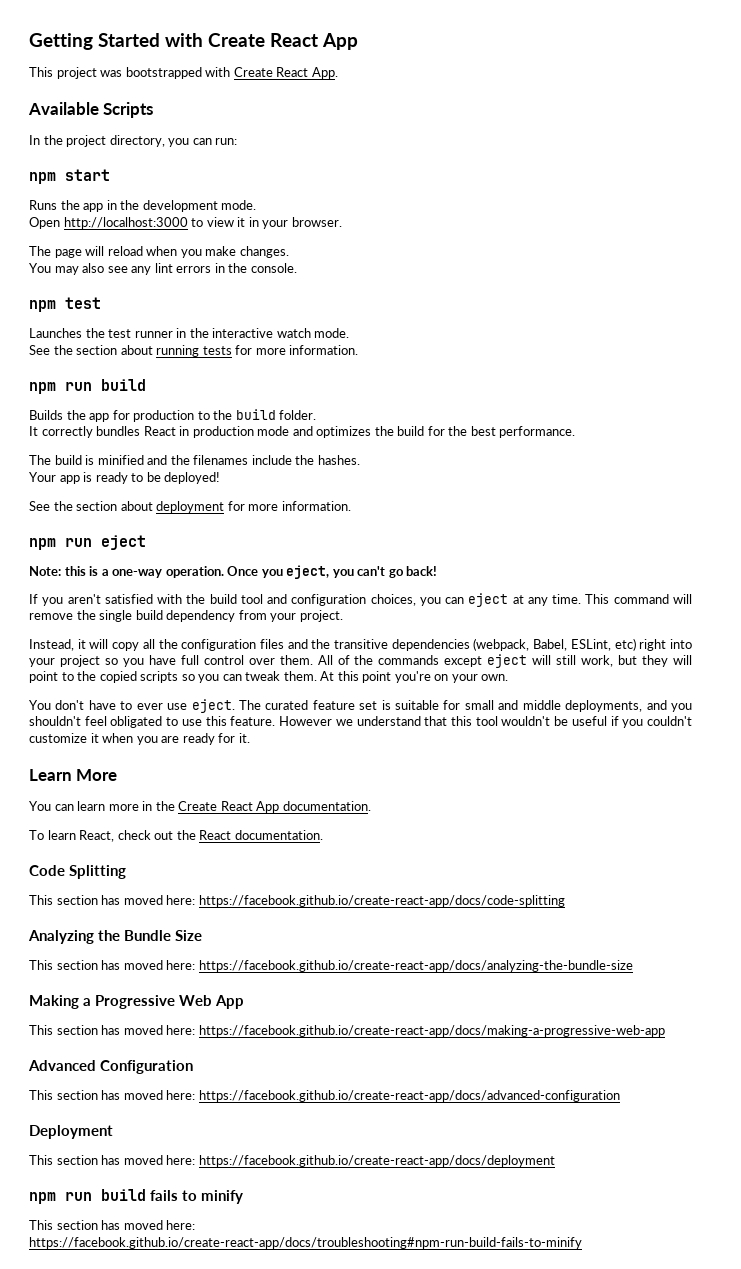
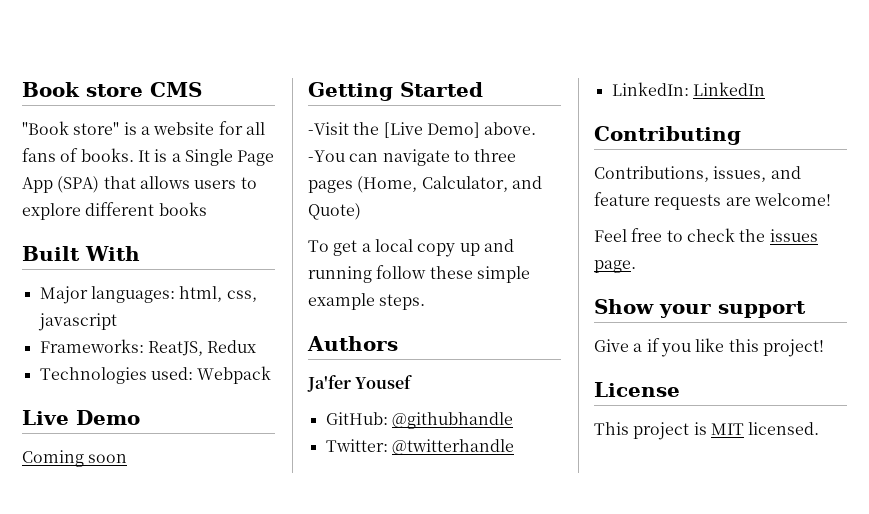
[29,33,358,50] [29,67,338,79] [28,102,154,118] [29,135,238,147] [29,169,110,184] [29,200,257,212] [29,217,342,229] [29,246,289,258] [29,263,297,275] [29,297,101,312] [29,328,350,338] [29,345,359,357] [29,379,146,394] [29,409,317,422] [29,426,576,438] [29,455,360,465] [29,472,221,484] [29,501,351,513] [29,535,146,550] [29,565,438,579] [29,593,692,607] [29,610,343,622] [29,638,692,651] [29,654,693,668] [29,671,509,683] [29,699,693,713] [29,716,692,728] [29,733,250,745] [29,769,118,781] [29,801,371,813] [29,830,323,842] [29,865,126,879] [29,895,565,907] [28,930,202,944] [29,960,633,972] [29,995,244,1009] [29,1025,665,1037] [28,1060,193,1074] [29,1090,620,1102] [29,1125,113,1139] [29,1155,555,1167] [29,1189,243,1204] [29,1220,196,1230] [29,1237,582,1249] Getting Started with Create React App // This project was bootstrapped with Create React App. // Available Scripts // In the project directory, you can run: // npm start // Runs the app in the development mode. // Open http://localhost:3000 to view it in your browser. // The page will reload when you make changes. // You may also see any lint errors in the console. // npm test // Launches the test runner in the interactive watch mode. // See the section about running tests for more information. // npm run build // Builds the app for production to the build folder. // It correctly bundles React in production mode and optimizes the build for the best performance. // The build is minified and the filenames include the hashes. // Your app is ready to be deployed! // See the section about deployment for more information. // npm run eject // Note: this is a one-way operation. Once you eject, you can't go back! // If you aren't satisfied with the build tool and configuration choices, you can eject at any time. This command will remove the single build dependency from your project. // Instead, it will copy all the configuration files and the transitive dependencies (webpack, Babel, ESLint, etc) right into your project so you have full control over them. All of the commands except eject will still work, but they will point to the copied scripts so you can tweak them. At this point you're on your own. // You don't have to ever use eject. The curated feature set is suitable for small and middle deployments, and you shouldn't feel obligated to use this feature. However we understand that this tool wouldn't be useful if you couldn't customize it when you are ready for it. // Learn More // You can learn more in the Create React App documentation. // To learn React, check out the React documentation. // Code Splitting // This section has moved here: https://facebook.github.io/create-react-app/docs/code-splitting // Analyzing the Bundle Size // This section has moved here: https://facebook.github.io/create-react-app/docs/analyzing-the-bundle-size // Making a Progressive Web App // This section has moved here: https://facebook.github.io/create-react-app/docs/making-a-progressive-web-app // Advanced Configuration // This section has moved here: https://facebook.github.io/create-react-app/docs/advanced-configuration // Deployment // This section has moved here: https://facebook.github.io/create-react-app/docs/deployment // npm run build fails to minify // This section has moved here: https://facebook.github.io/create-react-app/docs/troubleshooting#npm-run-build-fails-to-minify -> [22,82,202,97] [22,121,265,135] [22,148,275,166] [22,176,257,193] [22,202,207,220] [22,246,140,261] [39,286,257,304] [37,313,117,331] [39,339,257,356] [39,366,272,384] [22,410,140,425] [22,450,128,467] [308,82,483,101] [308,122,537,138] [308,149,517,166] [308,176,542,193] [308,203,361,220] [308,239,514,257] [308,265,530,283] [308,293,426,310] [307,336,398,351] [307,375,413,392] [325,412,513,429] [325,439,514,455] [611,82,765,96] [594,126,741,145] [594,166,801,182] [594,192,831,210] [594,228,818,242] [594,260,636,273] [594,299,806,318] [594,338,824,357] [594,382,680,397] [594,422,820,440] Book store CMS // "Book store" is a website for all fans of books. It is a Single Page App (SPA) that allows users to explore different books // Built With // Major languages: html, css, javascript // Frameworks: ReatJS, Redux // Technologies used: Webpack // Live Demo // Coming soon // Getting Started // -Visit the [Live Demo] above. -You can navigate to three pages (Home, Calculator, and Quote) // To get a local copy up and running follow these simple example steps. // Authors // Ja'fer Yousef // GitHub: @githubhandle // Twitter: @twitterhandle // LinkedIn: LinkedIn // Contributing // Contributions, issues, and feature requests are welcome! // Feel free to check the issues page. // Show your support // Give a if you like this project! // License // This project is MIT licensed.

